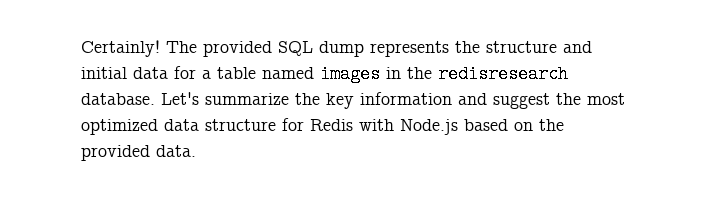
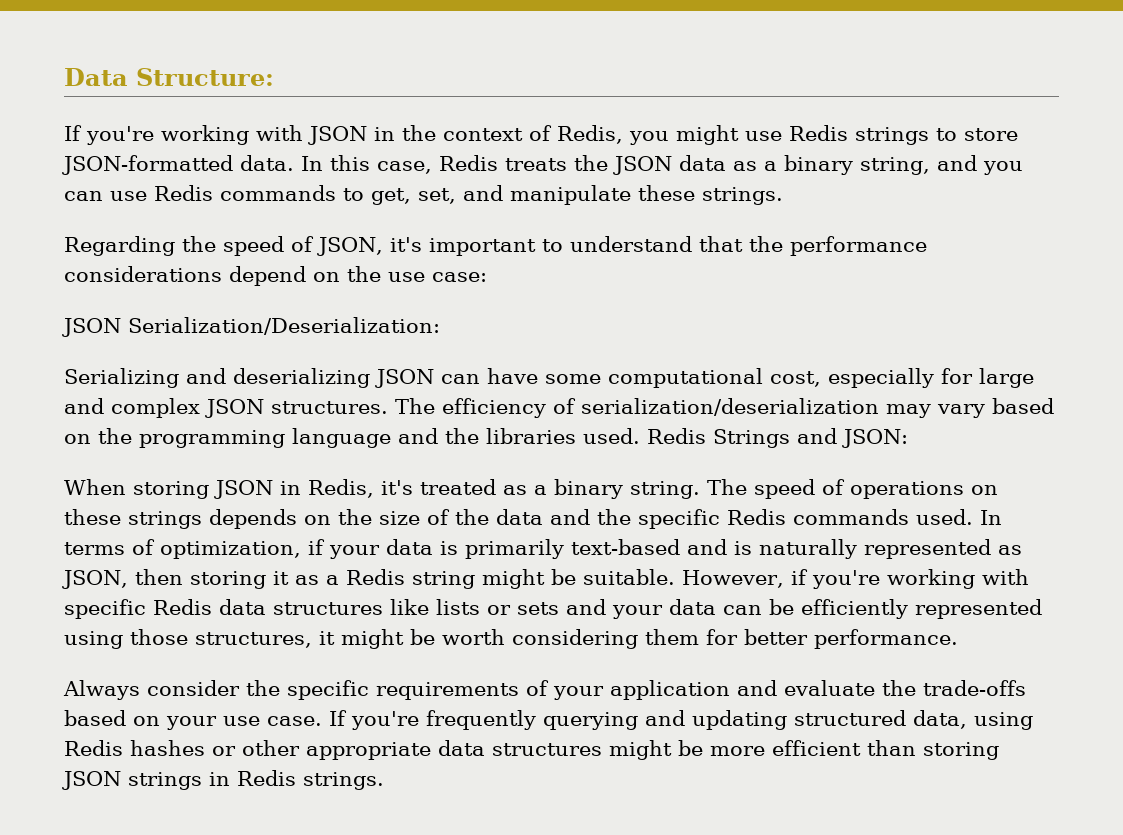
[81,40,592,57] [81,65,568,83] [81,92,625,109] [81,118,564,135] [81,145,196,161] Certainly! The provided SQL dump represents the structure and initial data for a table named images in the redisresearch database. Let's summarize the key information and suggest the most optimized data structure for Redis with Node.js based on the provided data. -> [64,68,274,86] [64,125,1018,145] [62,155,1023,175] [64,185,783,205] [64,236,927,256] [64,266,487,286] [62,317,440,337] [64,368,1034,388] [64,398,1054,418] [64,428,908,448] [64,479,998,499] [64,509,1002,529] [64,539,1022,559] [62,569,1029,589] [64,599,1042,619] [64,629,958,649] [63,680,1026,700] [64,710,1033,730] [64,740,999,760] [62,770,384,790] Data Structure: // If you're working with JSON in the context of Redis, you might use Redis strings to store JSON-formatted data. In this case, Redis treats the JSON data as a binary string, and you can use Redis commands to get, set, and manipulate these strings. // Regarding the speed of JSON, it's important to understand that the performance considerations depend on the use case: // JSON Serialization/Deserialization: // Serializing and deserializing JSON can have some computational cost, especially for large and complex JSON structures. The efficiency of serialization/deserialization may vary based on the programming language and the libraries used. Redis Strings and JSON: // When storing JSON in Redis, it's treated as a binary string. The speed of operations on these strings depends on the size of the data and the specific Redis commands used. In terms of optimization, if your data is primarily text-based and is naturally represented as JSON, then storing it as a Redis string might be suitable. However, if you're working with specific Redis data structures like lists or sets and your data can be efficiently represented using those structures, it might be worth considering them for better performance. // Always consider the specific requirements of your application and evaluate the trade-offs based on your use case. If you're frequently querying and updating structured data, using Redis hashes or other appropriate data structures might be more efficient than storing JSON strings in Redis strings.

